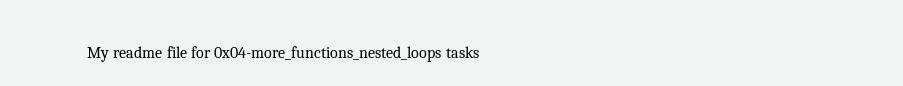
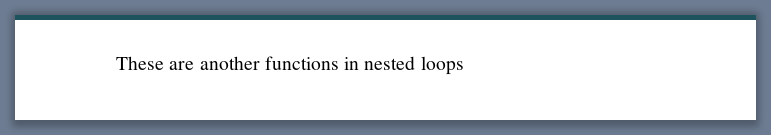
[87,46,479,62] My readme file for 0x04-more_functions_nested_loops tasks -> [116,56,464,75] These are another functions in nested loops

